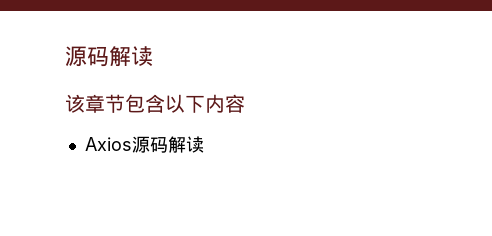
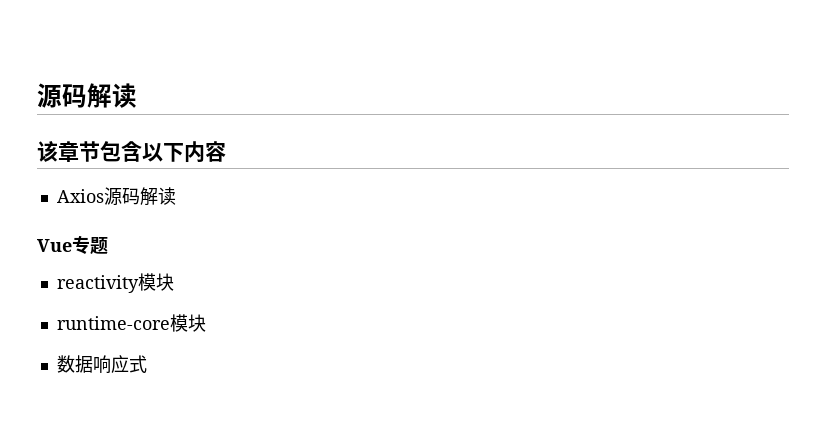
(204, 144) none -> [37,235,108,255] [56,273,174,293] [56,314,206,332] [56,355,147,374] // Vue专题 // reactivity模块 // runtime-core模块 // 数据响应式

